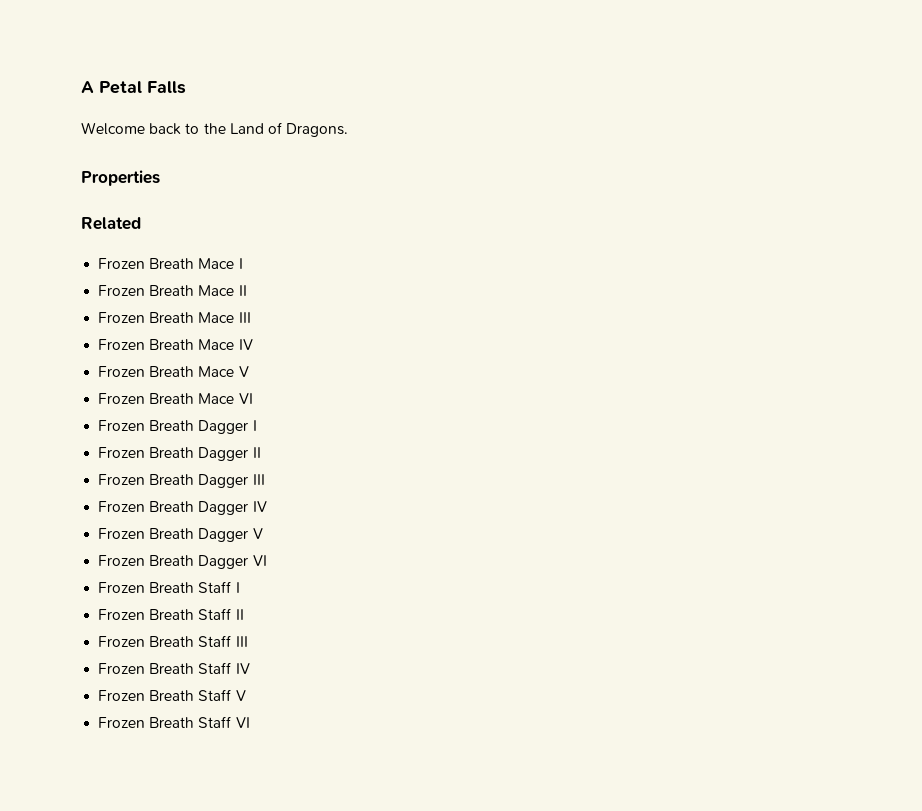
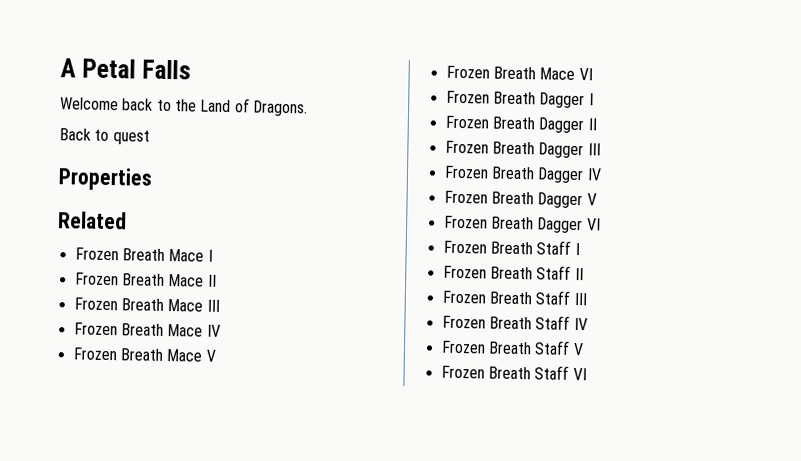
(349, 130) none -> [59,128,150,145] // Back to quest

